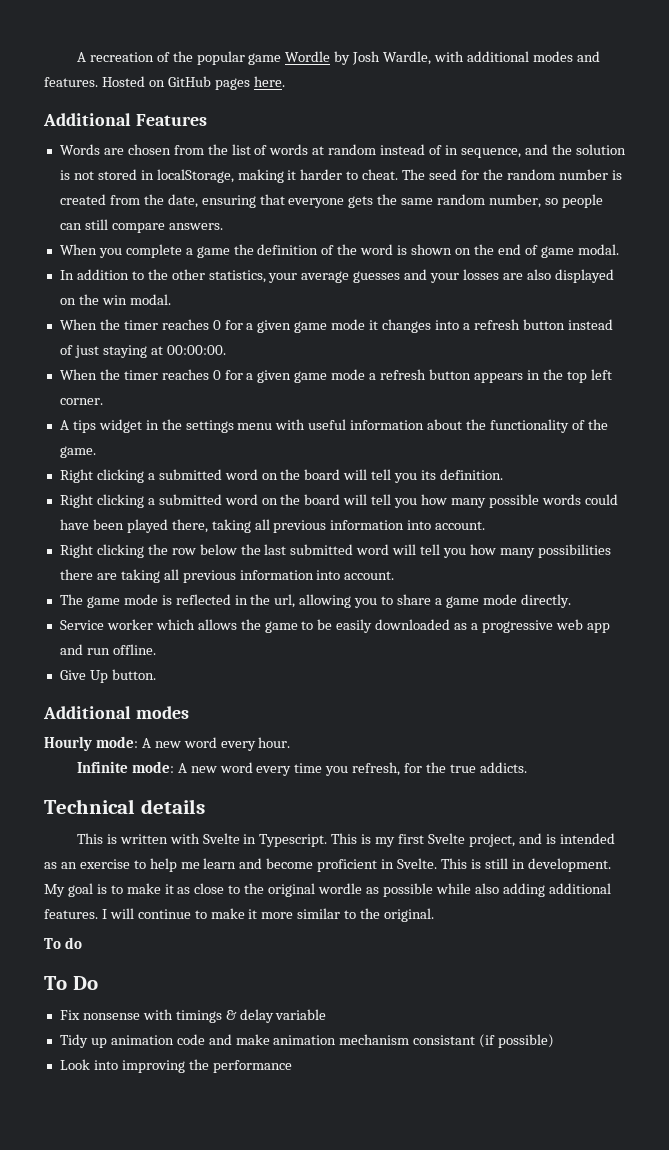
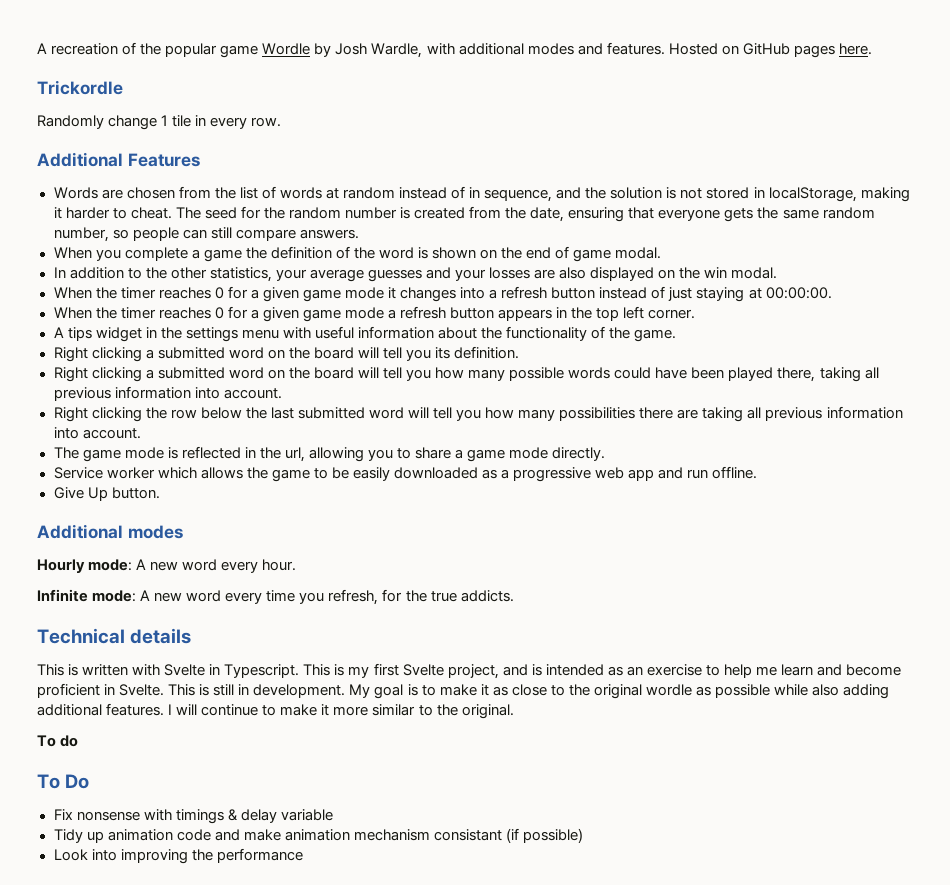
(285, 81) none -> [37,80,123,95] [37,115,282,130] // Trickordle // Randomly change 1 tile in every row.

